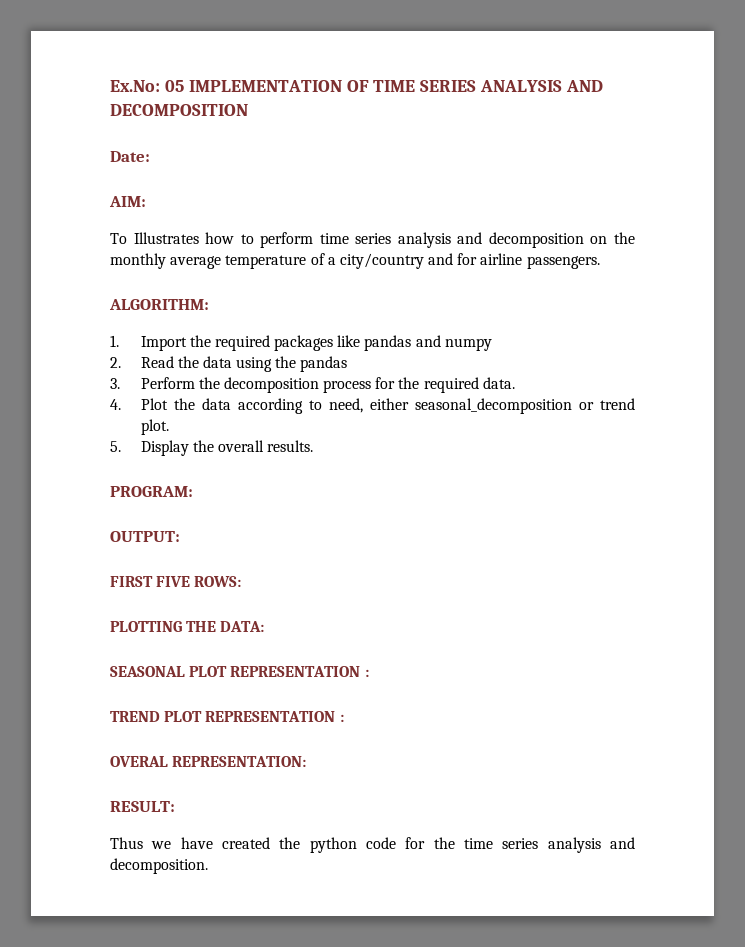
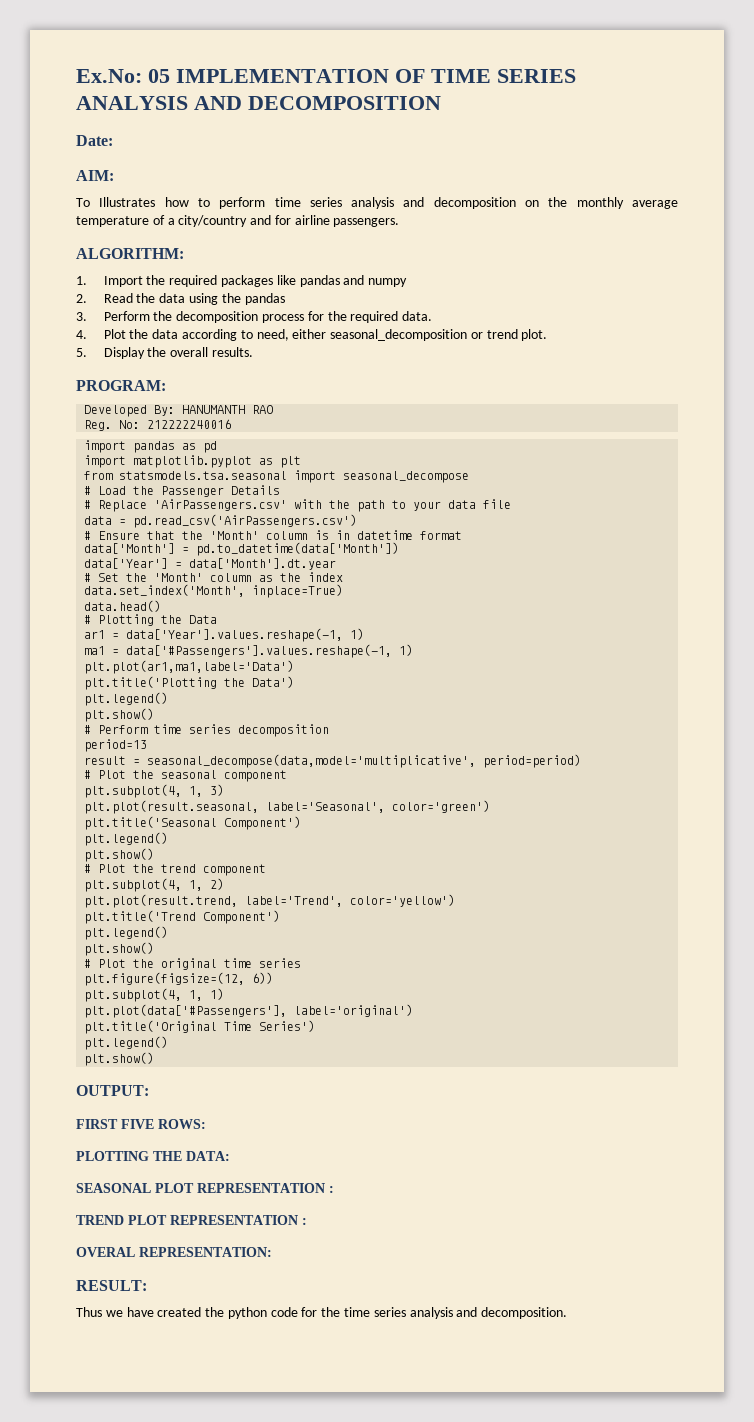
(193, 491) none -> [84,405,274,417] [84,419,232,431] [84,440,218,453] [84,455,302,468] [84,470,470,483] [84,485,281,497] [84,499,512,512] [84,514,358,528] [84,530,463,540] [84,542,400,556] [84,558,337,570] [84,572,344,582] [84,584,344,598] [84,600,162,612] [84,614,218,626] [84,628,365,642] [84,644,414,658] [84,660,295,674] [84,676,295,690] [84,692,169,706] [84,708,155,722] [84,724,330,737] [84,739,148,752] [84,754,582,768] [84,770,288,782] [84,784,225,798] [84,800,491,814] [84,816,302,830] [84,832,169,846] [84,848,155,862] [84,864,267,876] [84,878,225,892] [84,894,456,908] [84,910,281,924] [84,926,169,940] [84,942,155,956] [84,958,302,970] [84,972,274,986] [84,988,225,1002] [84,1004,414,1018] [84,1020,316,1034] [84,1036,169,1050] [84,1052,155,1066] // Developed By: HANUMANTH RAO // Reg. No: 212222240016 // import pandas as pd // import matplotlib.pyplot as plt // from statsmodels.tsa.seasonal import seasonal_decompose // # Load the Passenger Details // # Replace 'AirPassengers.csv' with the path to your data file // data = pd.read_csv('AirPassengers.csv') // # Ensure that the 'Month' column is in datetime format // data['Month'] = pd.to_datetime(data['Month']) // data['Year'] = data['Month'].dt.year // # Set the 'Month' column as the index // data.set_index('Month', inplace=True) // data.head() // # Plotting the Data // ar1 = data['Year'].values.reshape(-1, 1) // ma1 = data['#Passengers'].values.reshape(-1, 1) // plt.plot(ar1,ma1,label='Data') // plt.title('Plotting the Data') // plt.legend() // plt.show() // # Perform time series decomposition // period=13 // result = seasonal_decompose(data,model='multiplicative', period=period) // # Plot the seasonal component // plt.subplot(4, 1, 3) // plt.plot(result.seasonal, label='Seasonal', color='green') // plt.title('Seasonal Component') // plt.legend() // plt.show() // # Plot the trend component // plt.subplot(4, 1, 2) // plt.plot(result.trend, label='Trend', color='yellow') // plt.title('Trend Component') // plt.legend() // plt.show() // # Plot the original time series // plt.figure(figsize=(12, 6)) // plt.subplot(4, 1, 1) // plt.plot(data['#Passengers'], label='original') // plt.title('Original Time Series') // plt.legend() // plt.show()

